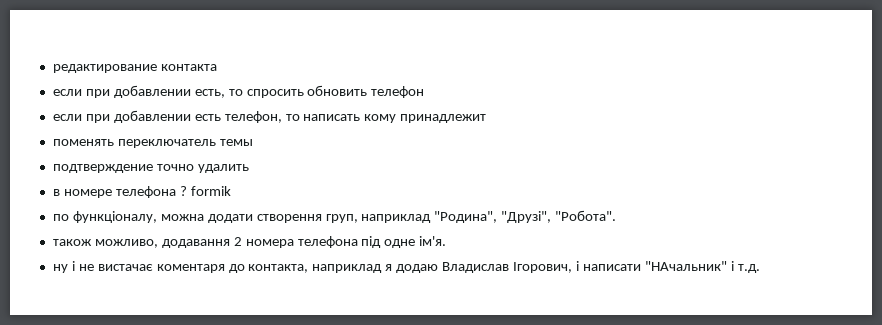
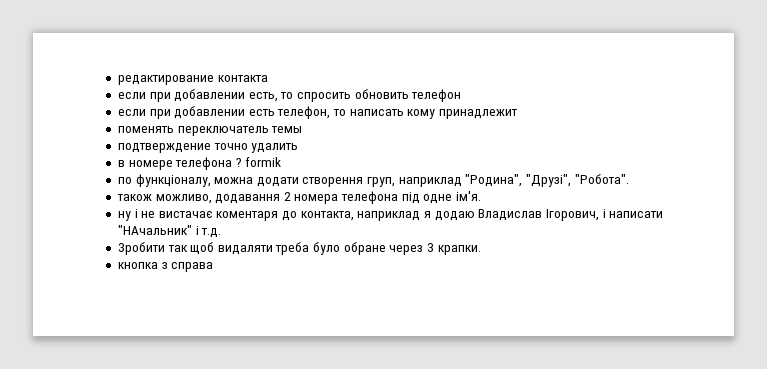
(760, 268) none -> [117,242,481,255] [117,262,214,272] // Зробити так щоб видаляти треба було обране через 3 крапки. // кнопка з справа

